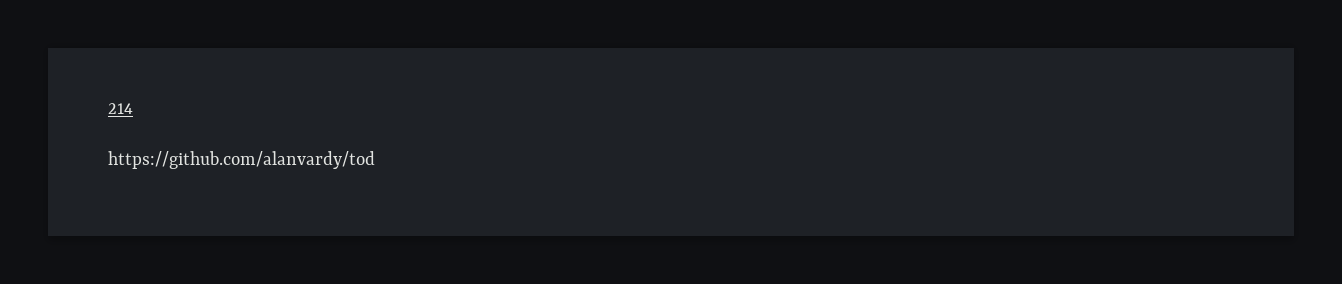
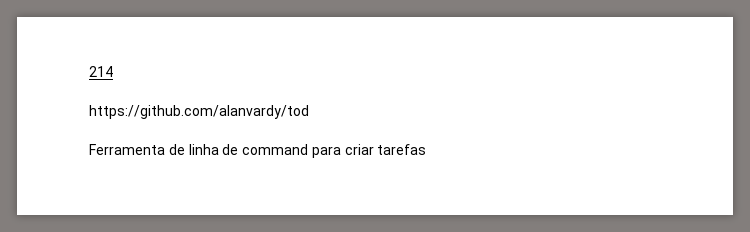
(375, 160) none -> [89,144,427,158] // Ferramenta de linha de command para criar tarefas

